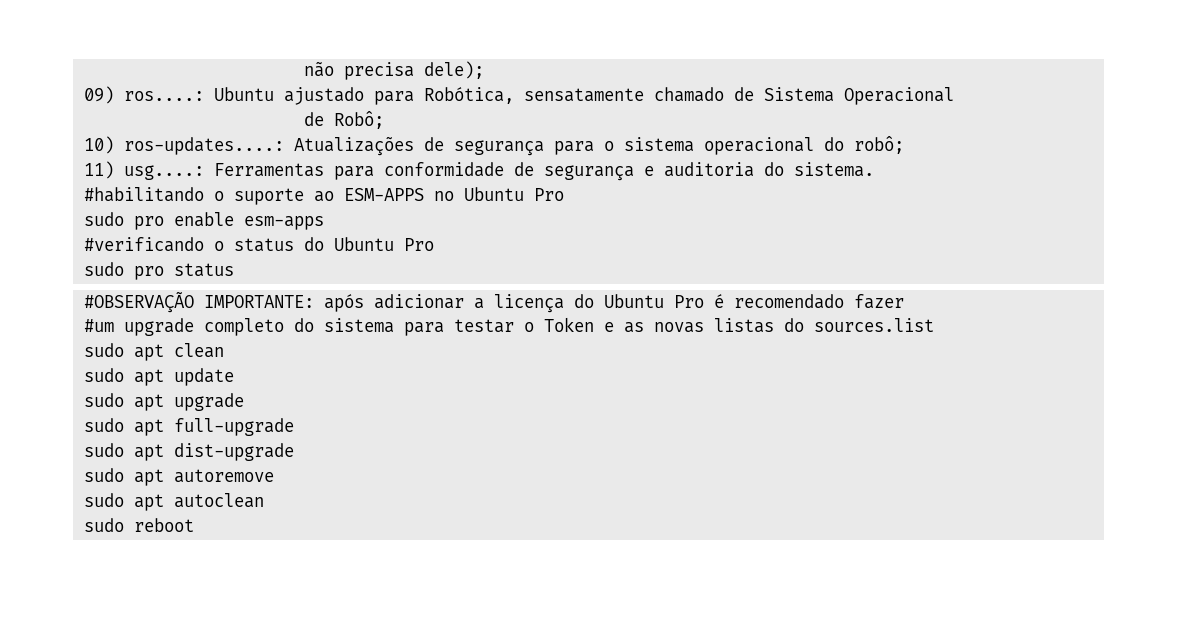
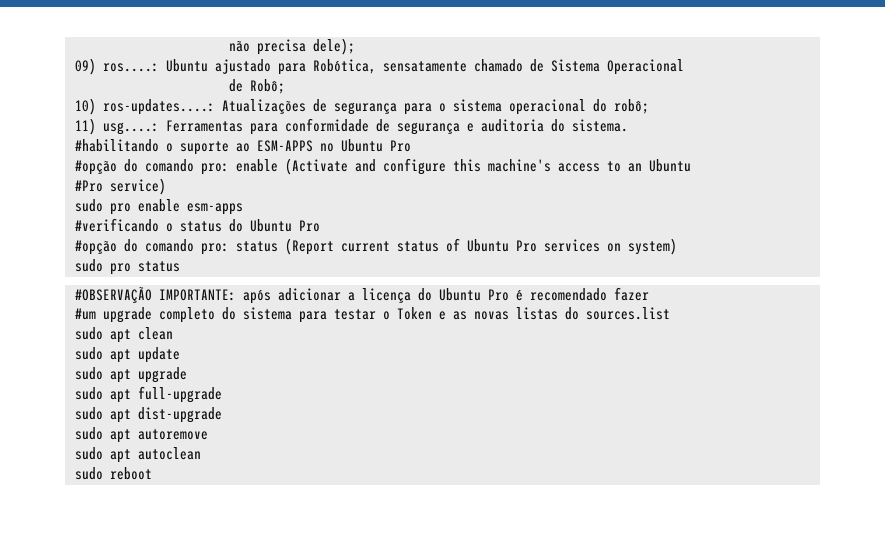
(565, 194) none -> [74,158,691,175] [74,178,166,195] // #opção do comando pro: enable (Activate and configure this machine's access to an Ubuntu // #Pro service)
(435, 244) none -> [74,238,677,255] // #opção do comando pro: status (Report current status of Ubuntu Pro services on system)

